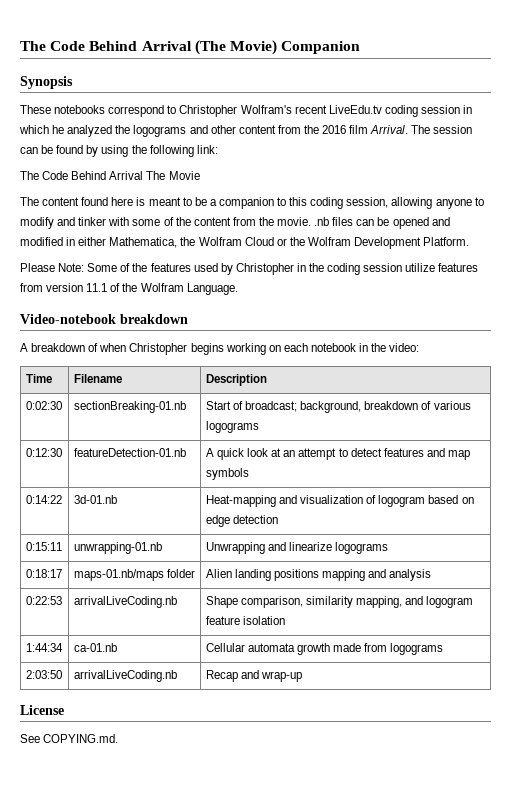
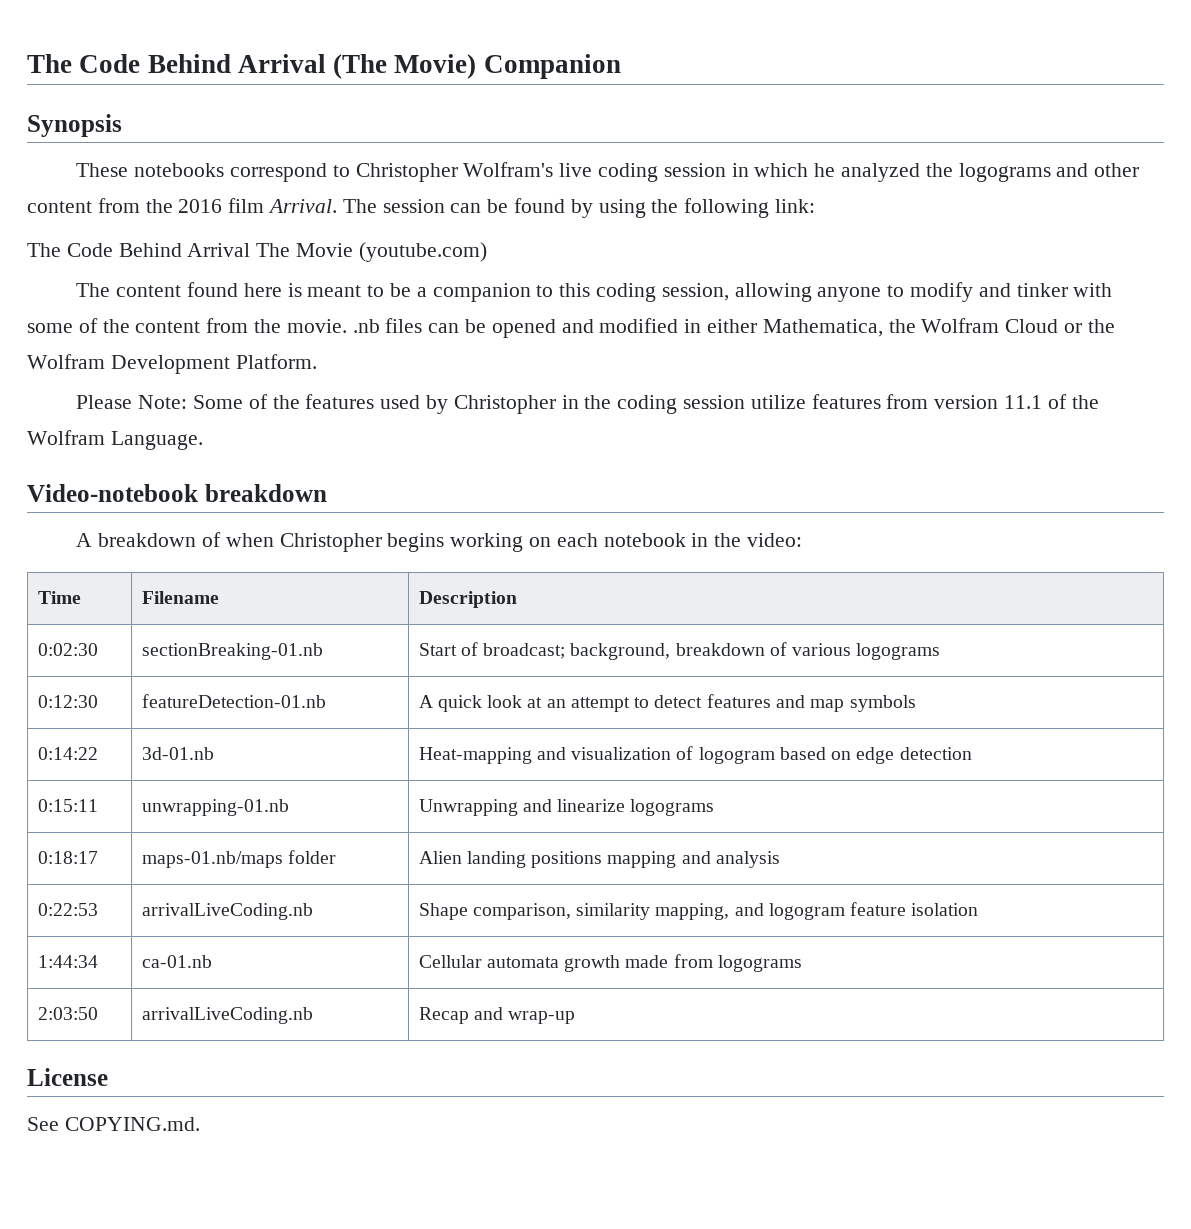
[294,105,382,114] recent LiveEdu.tv -> [559,163,593,177] live
(200, 175) none -> [358,242,487,262] (youtube.com)

